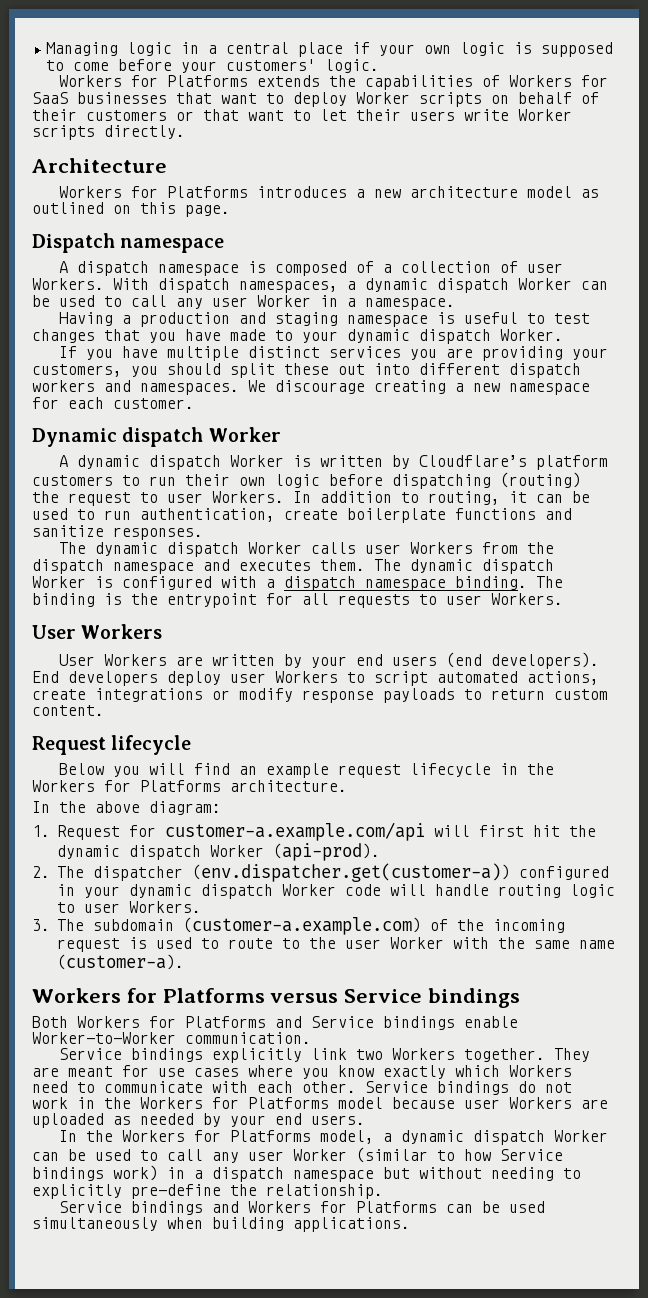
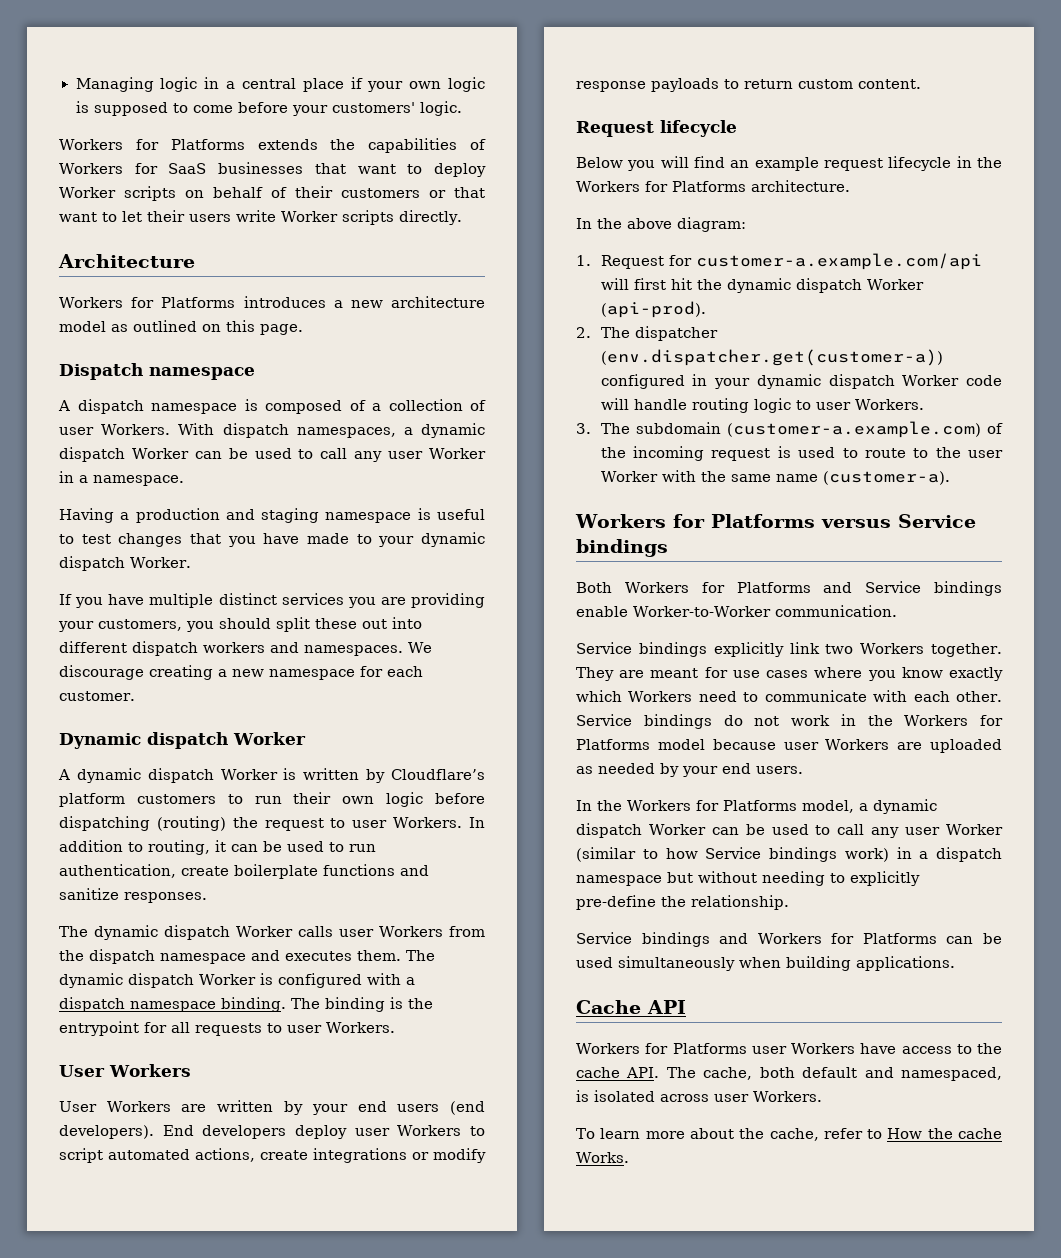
(410, 1224) none -> [576,1000,686,1014] [576,1043,1002,1054] [576,1067,1002,1081] [576,1090,822,1102] [576,1128,1002,1141] [576,1152,629,1163] // Cache API // Workers for Platforms user Workers have access to the cache API. The cache, both default and namespaced, is isolated across user Workers. // To learn more about the cache, refer to How the cache Works.

